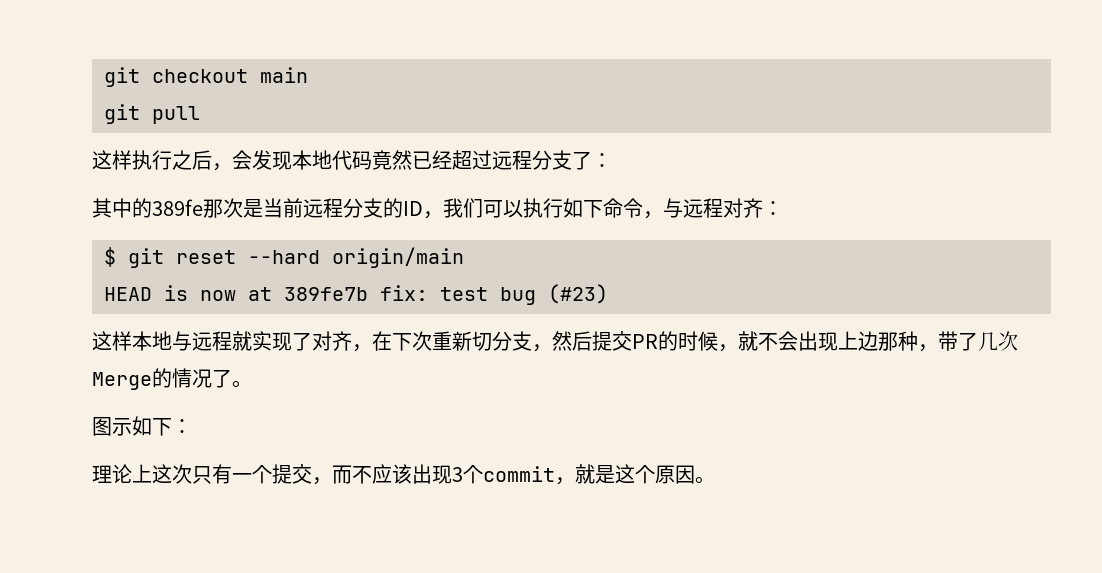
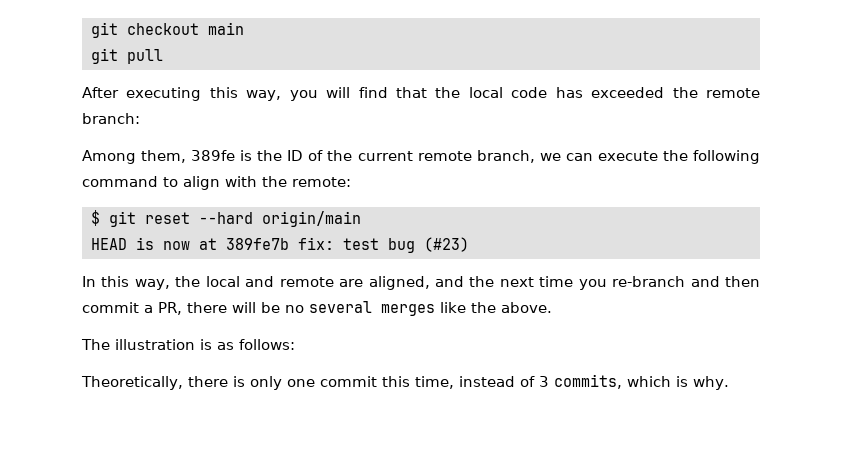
[92,150,612,171] [92,198,783,219] 这样执行之后，会发现本地代码竟然已经超过远程分支了： // 其中的389fe那次是当前远程分支的ID，我们可以执行如下命令，与远程对齐： -> [82,87,761,101] [82,113,140,124] [82,150,761,164] [82,176,351,190] After executing this way, you will find that the local code has exceeded the remote branch: // Among them, 389fe is the ID of the current remote branch, we can execute the following command to align with the remote:
[92,331,1018,352] [92,368,252,390] [92,416,192,436] [92,464,715,485] 这样本地与远程就实现了对齐，在下次重新切分支，然后提交PR的时候，就不会出现上边那种，带了几次Merge的情况了。 // 图示如下： // 理论上这次只有一个提交，而不应该出现3个commit，就是这个原因。 -> [82,276,760,290] [82,301,552,316] [81,339,295,350] [81,374,729,390] In this way, the local and remote are aligned, and the next time you re-branch and then commit a PR, there will be no several merges like the above. // The illustration is as follows: // Theoretically, there is only one commit this time, instead of 3 commits, which is why.

